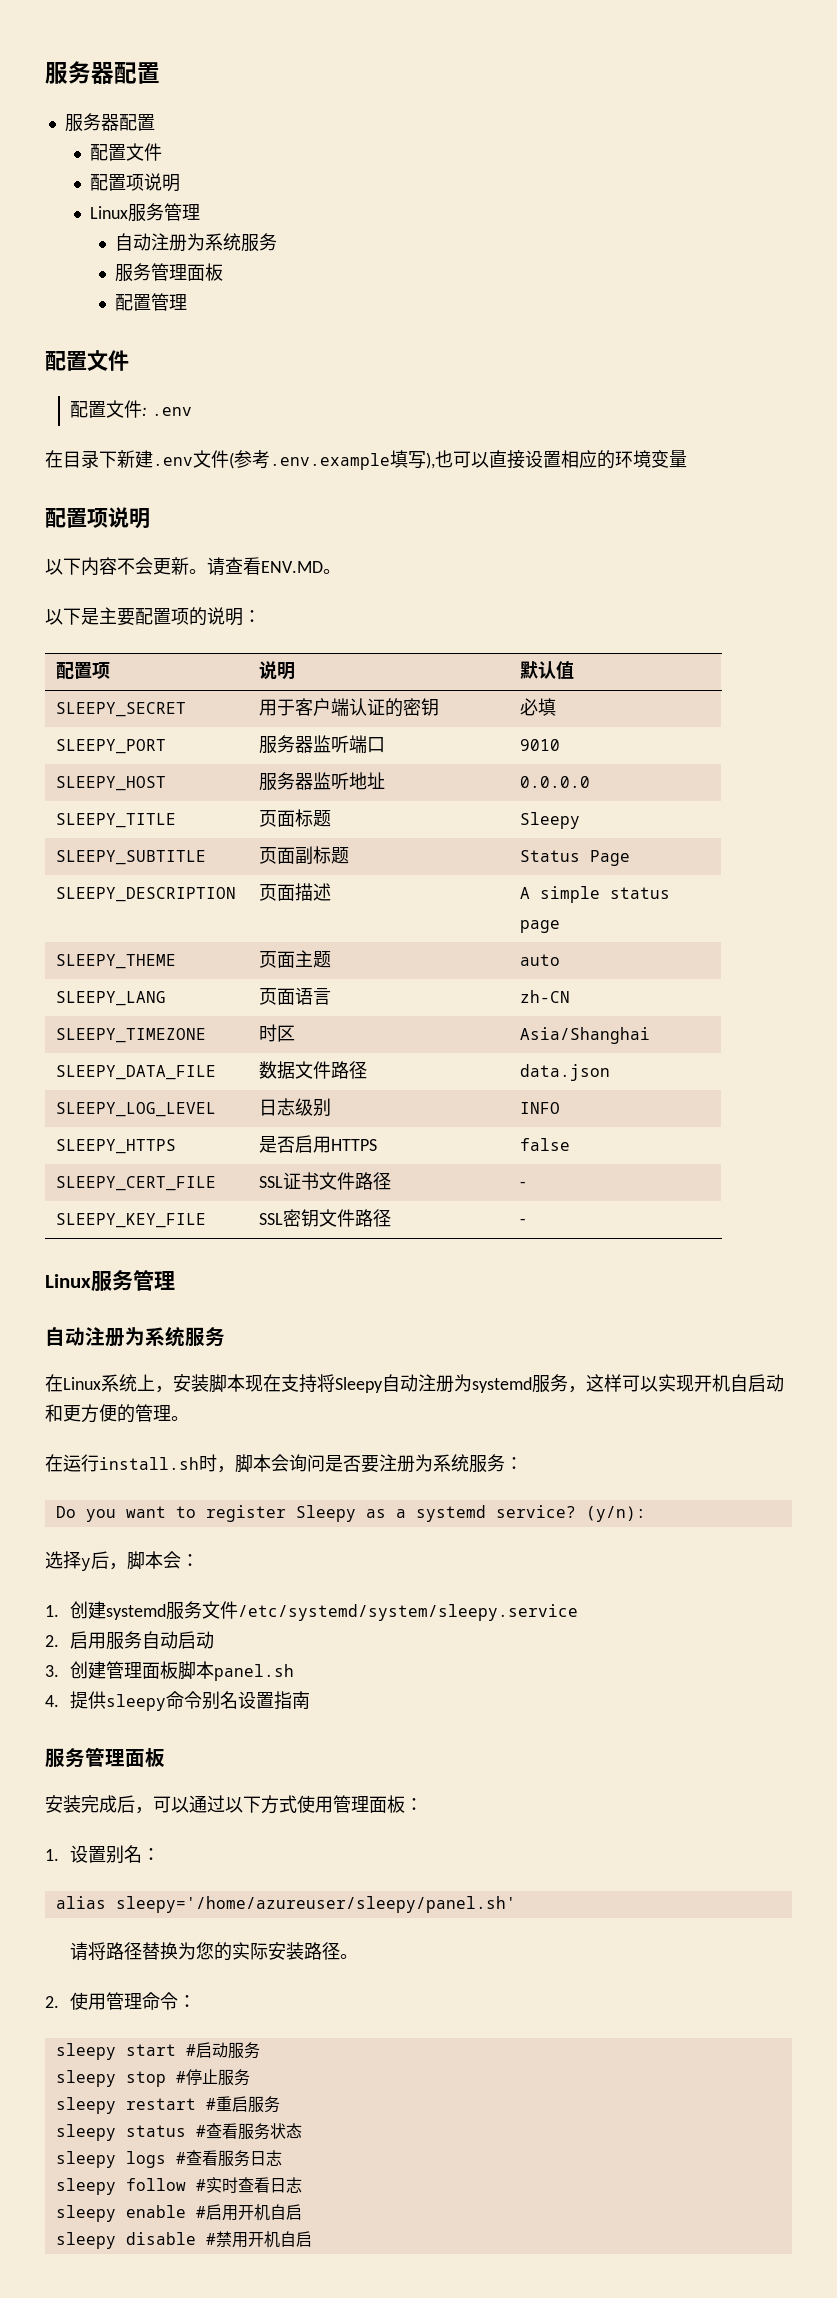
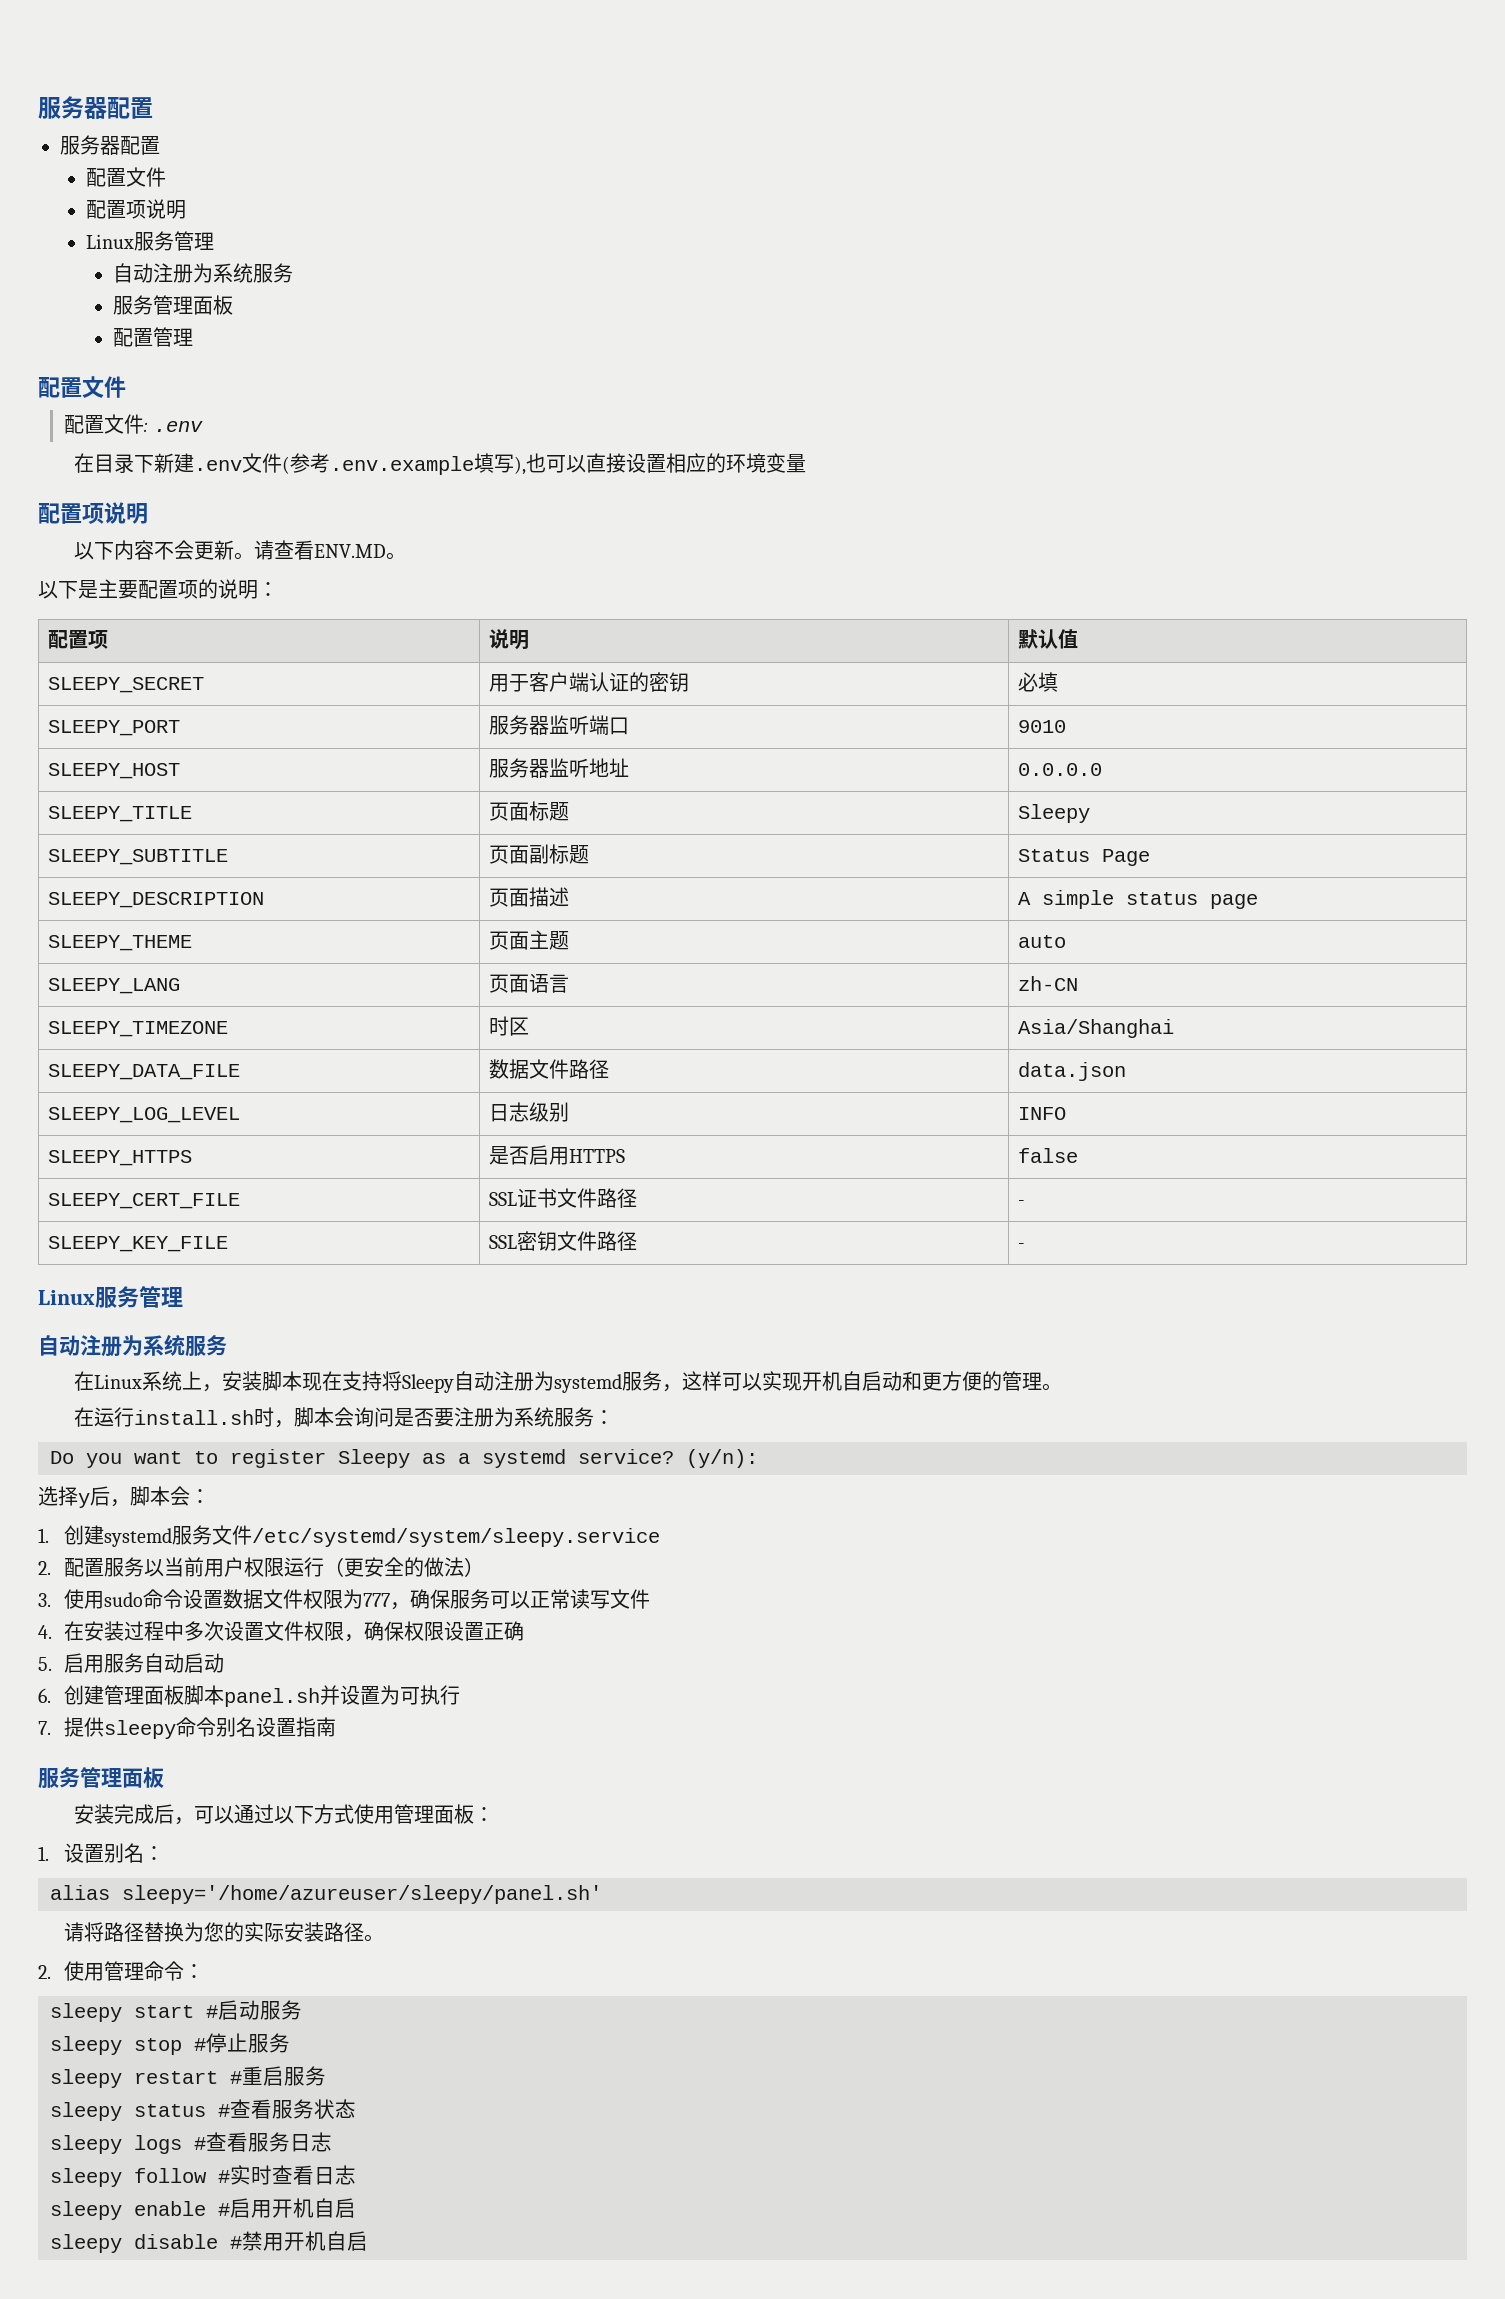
(59, 1641) none -> [64,1557,485,1577] [38,1589,651,1610] [38,1621,525,1642] [38,1657,52,1671] 配置服务以当前用户权限运行（更安全的做法） // 3.使用sudo命令设置数据文件权限为777，确保服务可以正常读写文件 // 4.在安装过程中多次设置文件权限，确保权限设置正确 // 5.
[45,1665,59,1677] 3. -> [38,1688,51,1703] 6.
[45,1695,59,1707] // 4. -> [320,1685,461,1705] [38,1721,51,1735] 并设置为可执行 // 7.

